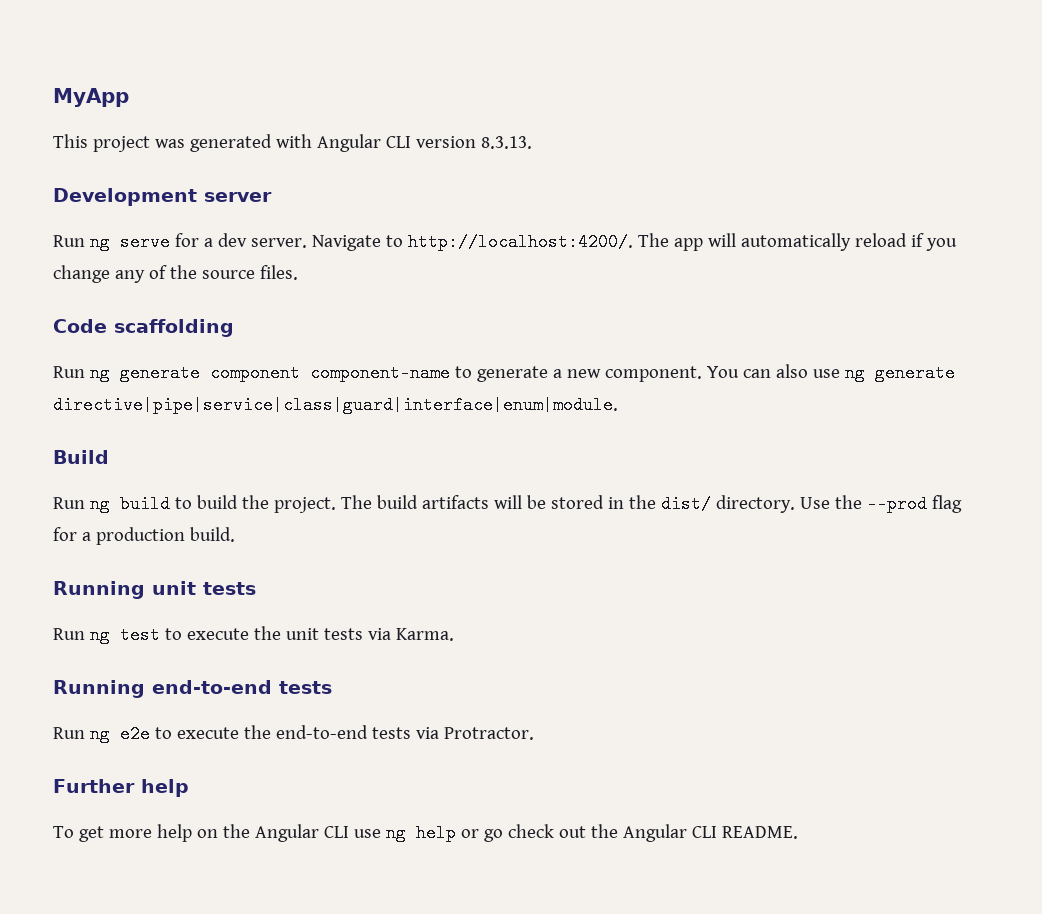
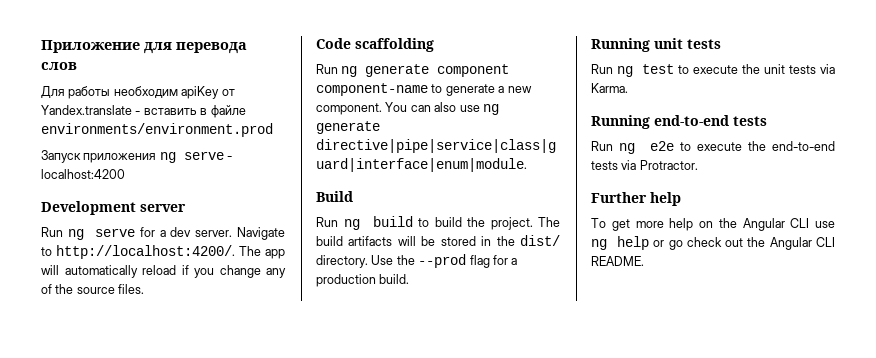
[53,88,129,107] [53,134,532,152] MyApp // This project was generated with Angular CLI version 8.3.13. -> [41,40,247,54] [41,62,77,70] [41,86,235,99] [41,105,246,118] [41,123,273,137] [41,150,233,163] [41,169,125,179] Приложение для перевода слов // Для работы необходим apiKey от Yandex.translate - вставить в файле environments/environment.prod // Запуск приложения ng serve - localhost:4200

